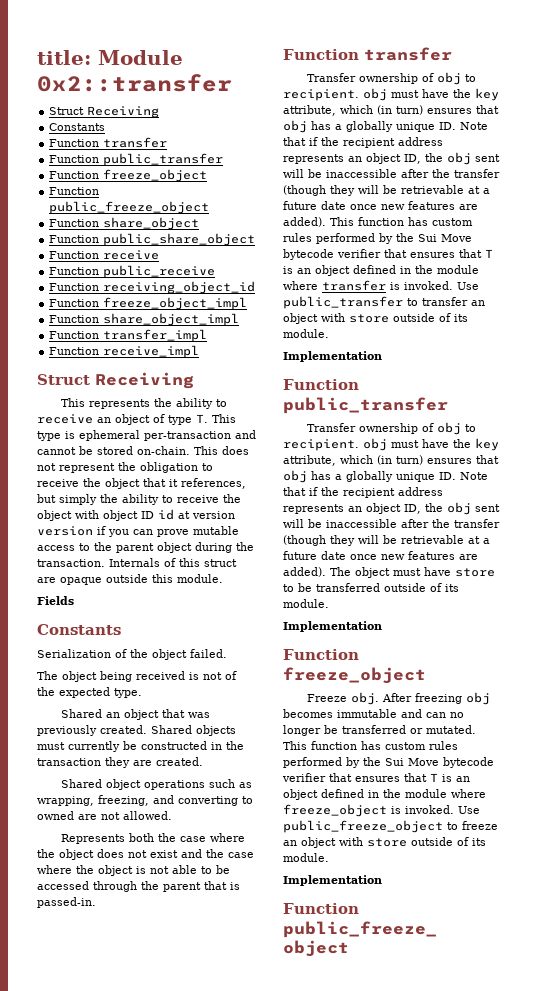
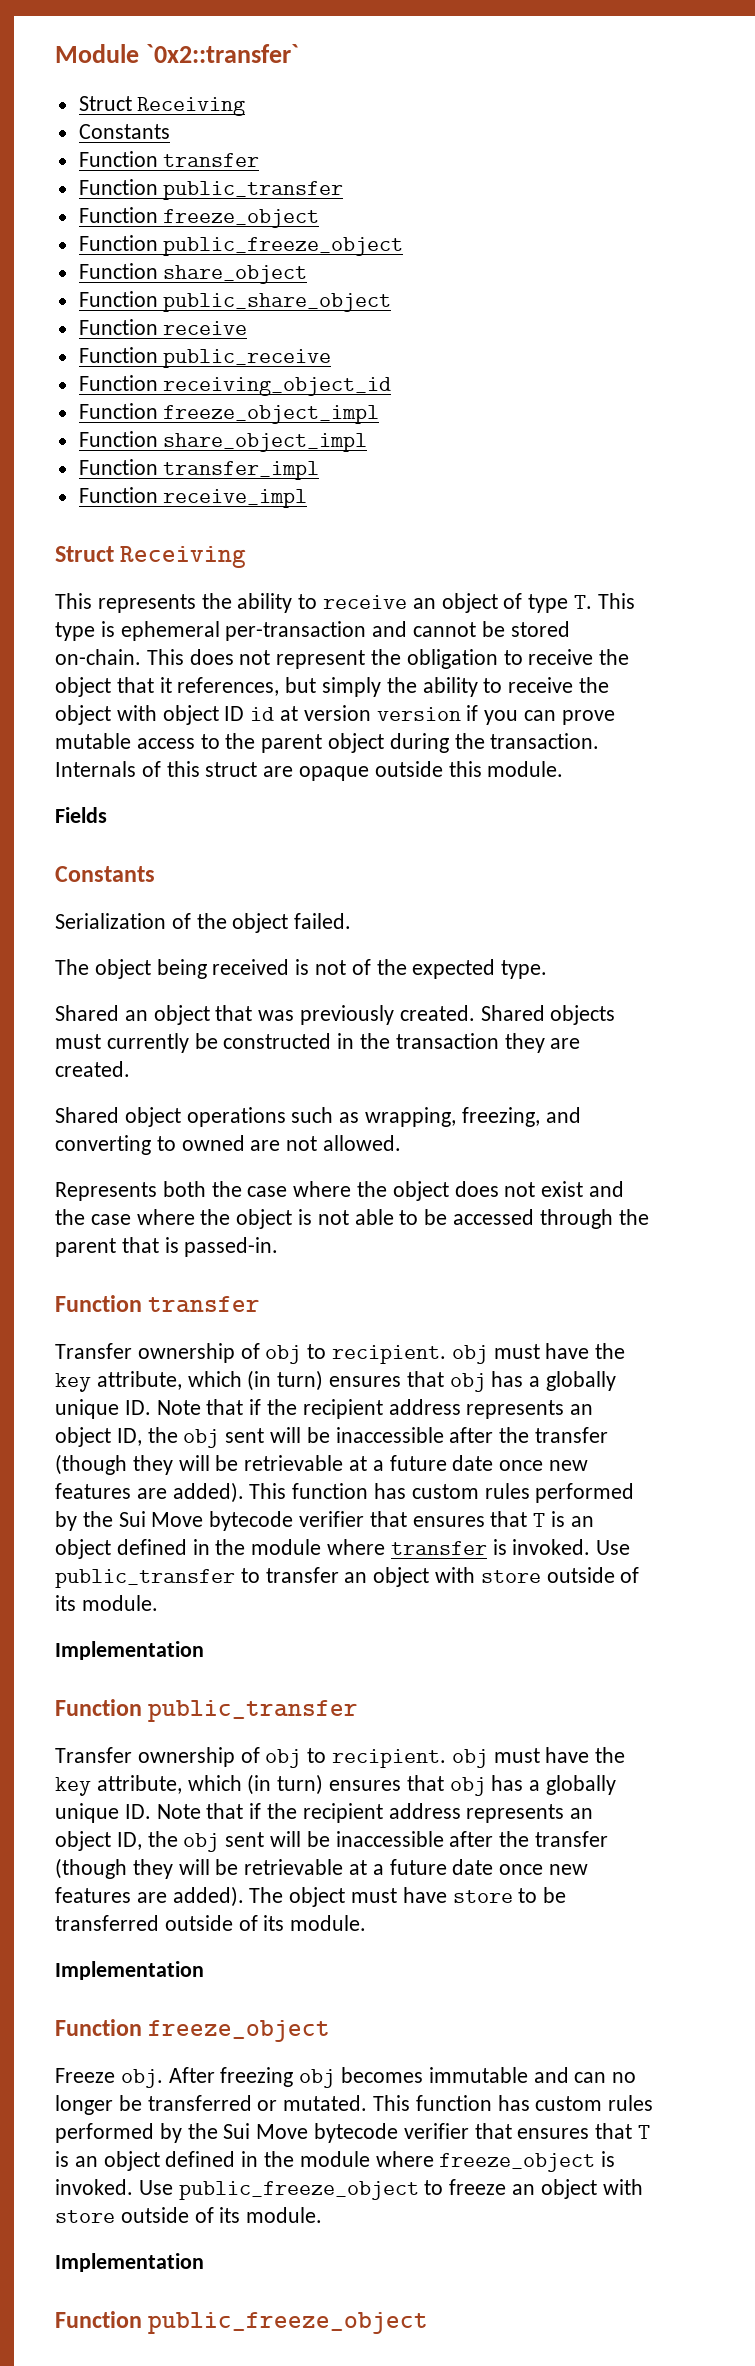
[37,50,183,65] [37,74,232,92] title: Module 0x2::transfer -> [55,44,300,63] Module `0x2::transfer`

